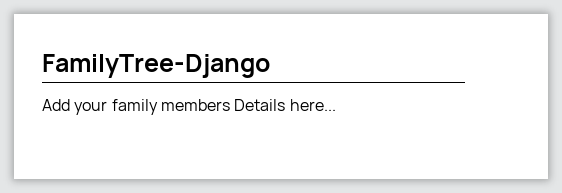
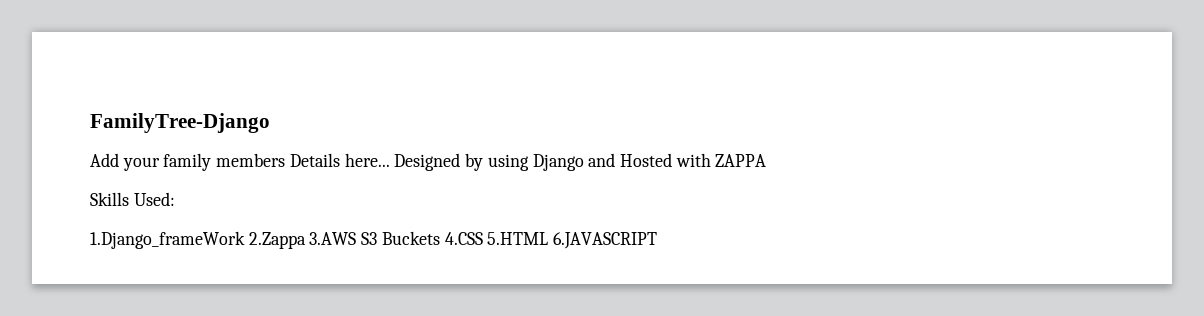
(336, 105) none -> [394,153,767,171] [90,192,175,206] [90,231,658,249] Designed by using Django and Hosted with ZAPPA // Skills Used: // 1.Django_frameWork 2.Zappa 3.AWS S3 Buckets 4.CSS 5.HTML 6.JAVASCRIPT

